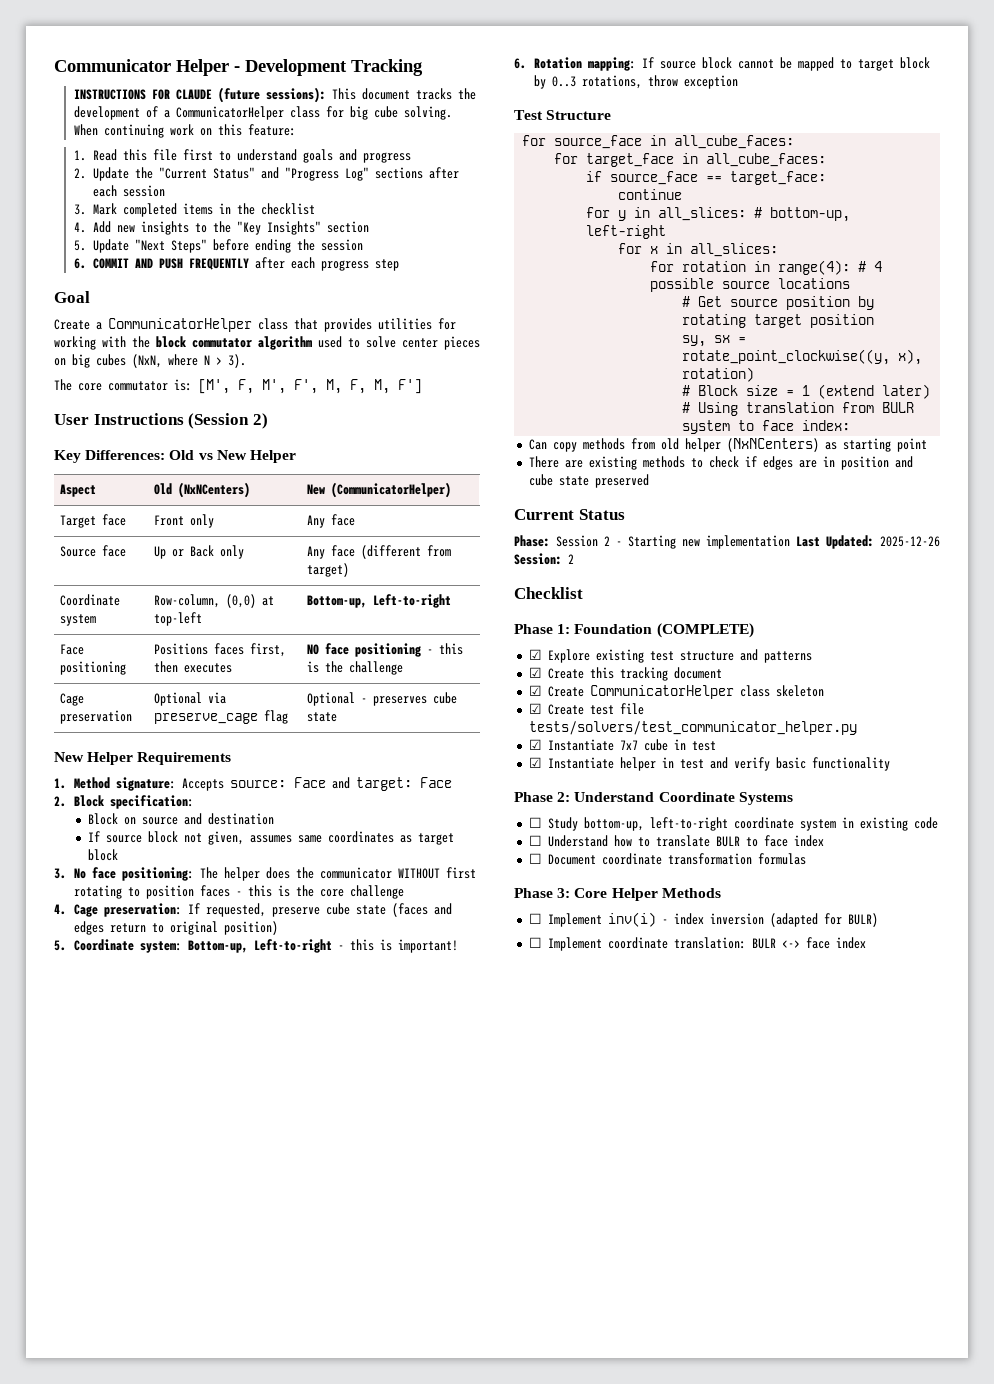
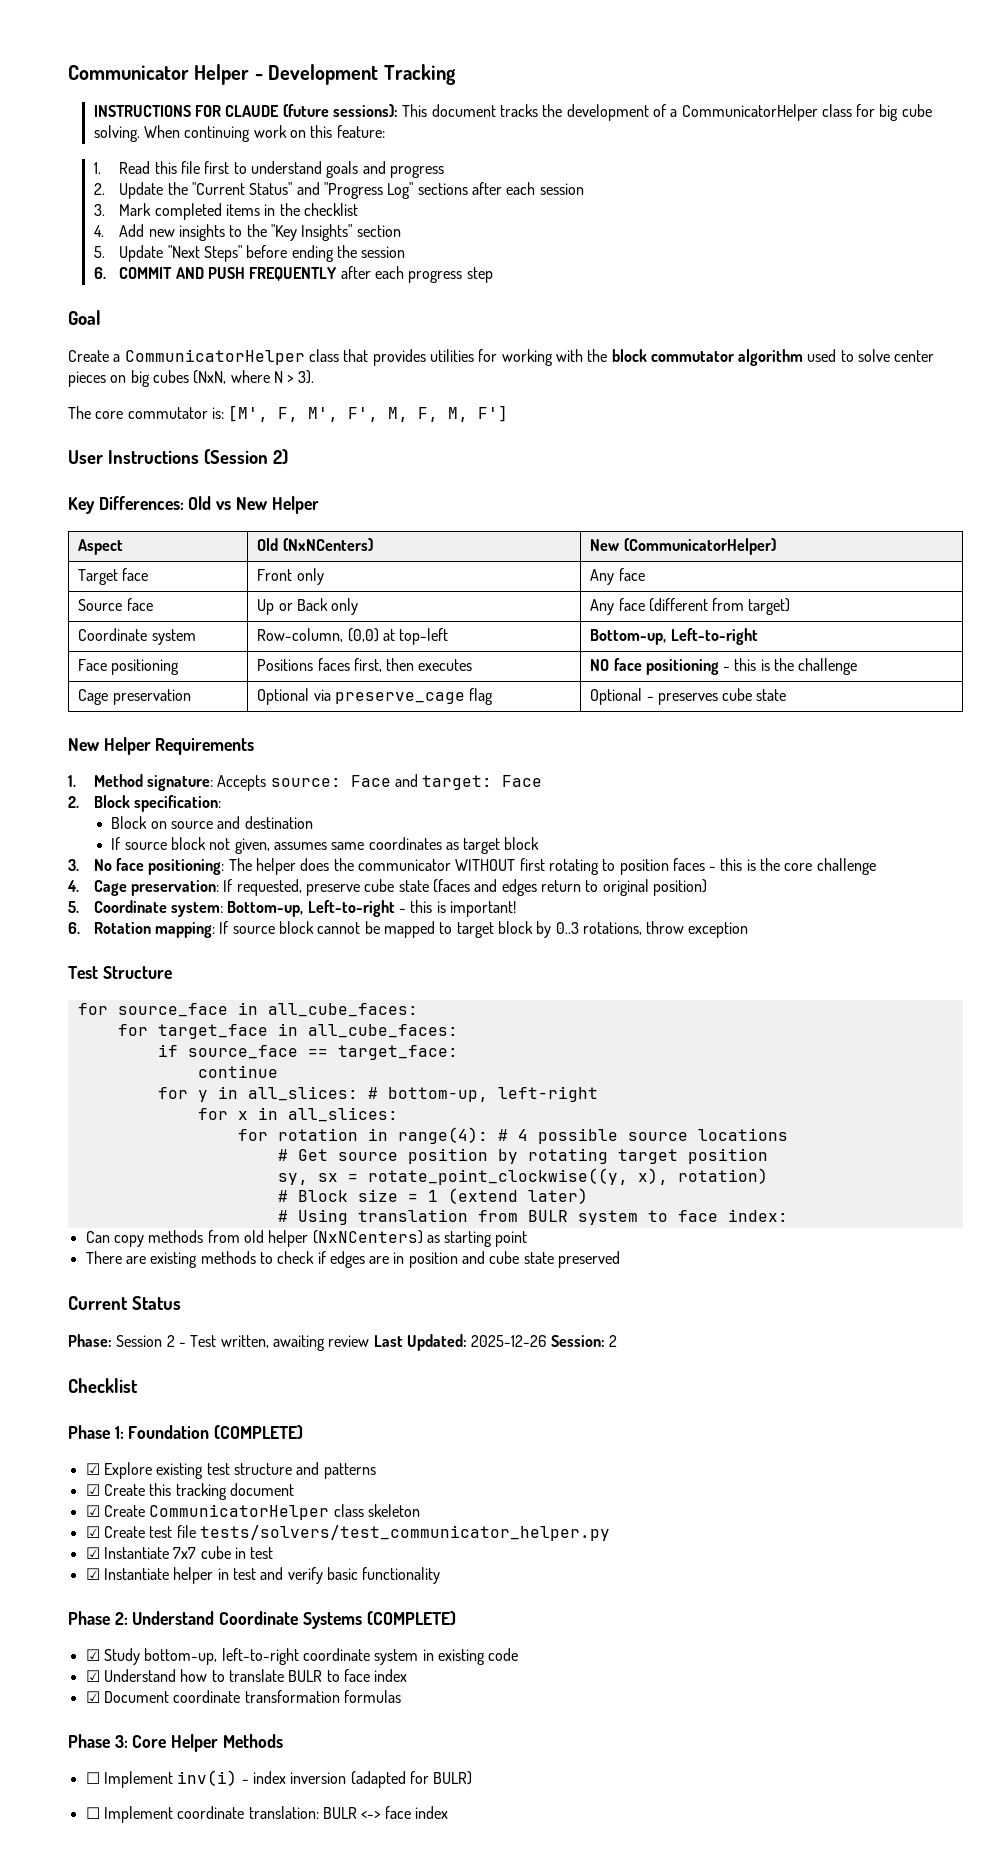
[628,535,790,549] Starting new implementation -> [190,1335,370,1351] Test written, awaiting review
[528,817,542,828] // ☐ -> [366,1611,456,1625] [85,1649,100,1661] (COMPLETE) // ☑
[528,835,542,846] ☐ -> [85,1670,100,1682] ☑
[528,853,542,864] ☐ -> [85,1691,100,1703] ☑

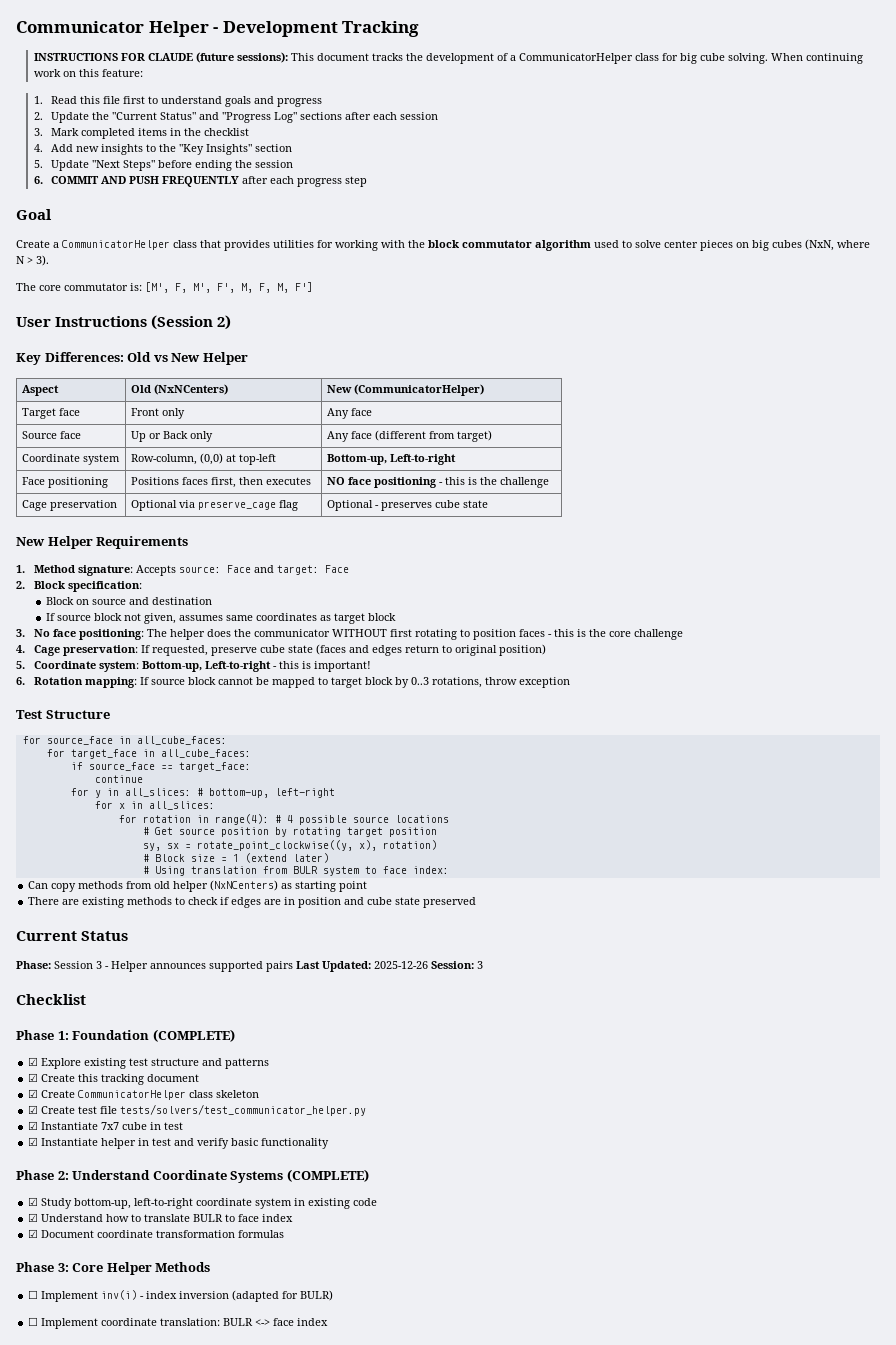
[166,1335,370,1351] 2 - Test written, awaiting review -> [96,961,293,972] 3 - Helper announces supported pairs
[608,1335,617,1347] 2 -> [477,961,483,969] 3

